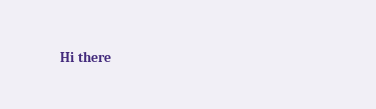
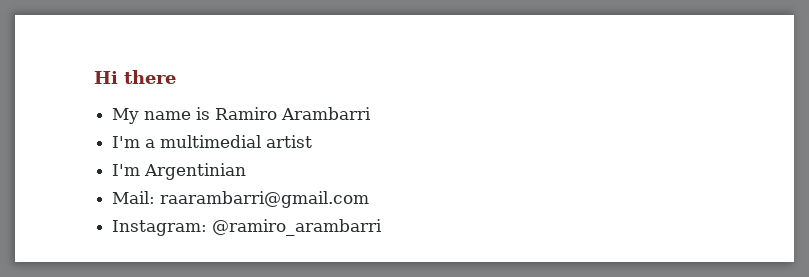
(111, 56) none -> [112,107,372,124] [112,135,313,148] [112,163,247,180] [112,191,370,208] [112,219,383,236] // My name is Ramiro Arambarri // I'm a multimedial artist // I'm Argentinian // Mail: raarambarri@gmail.com // Instagram: @ramiro_arambarri

